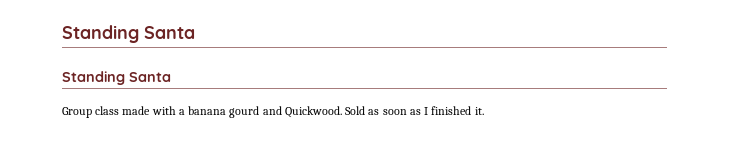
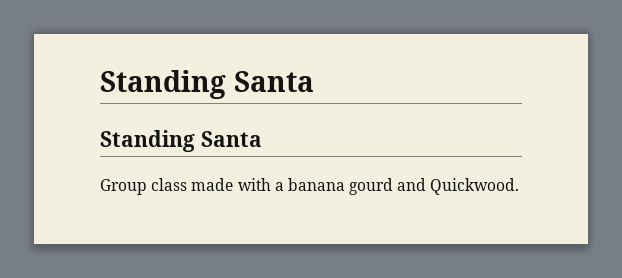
[345,106,484,115] Sold as soon as I finished it. -> (520, 186) none

